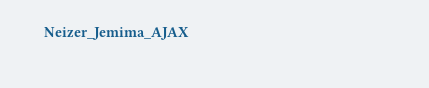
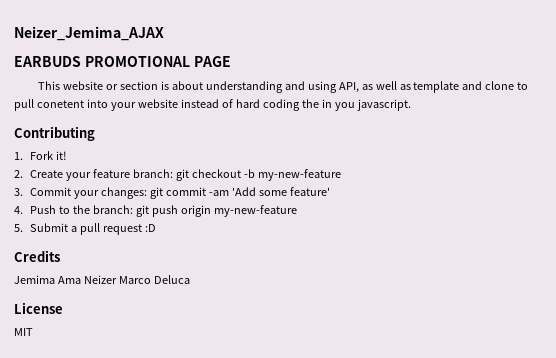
(189, 33) none -> [14,56,231,67] [37,81,529,93] [14,99,411,111] [14,126,95,141] [14,151,68,160] [14,169,342,181] [14,187,331,199] [14,205,298,217] [14,223,157,235] [14,250,60,262] [14,275,190,284] [14,302,63,314] [14,328,33,336] // EARBUDS PROMOTIONAL PAGE // This website or section is about understanding and using API, as well as template and clone to pull conetent into your website instead of hard coding the in you javascript. // Contributing // 1. Fork it! // 2. Create your feature branch: git checkout -b my-new-feature // 3. Commit your changes: git commit -am 'Add some feature' // 4. Push to the branch: git push origin my-new-feature // 5. Submit a pull request :D // Credits // Jemima Ama Neizer Marco Deluca // License // MIT

